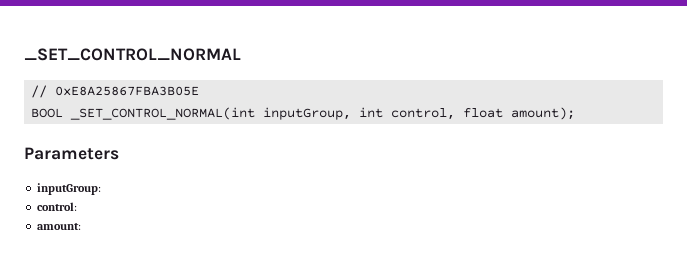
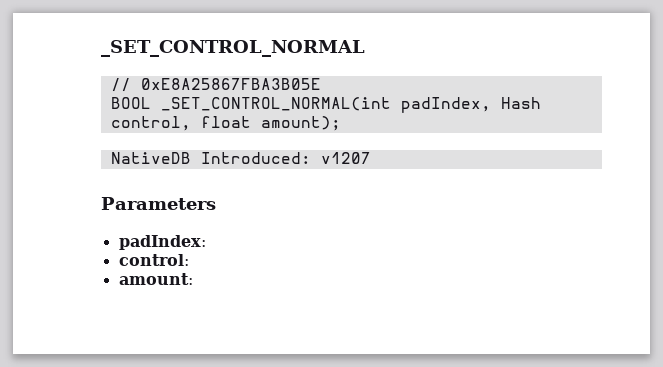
[263,107,384,120] inputGroup, int -> [400,97,541,113] padIndex, Hash
(576, 113) none -> [110,152,371,164] // NativeDB Introduced: v1207
[37,183,102,195] inputGroup: -> [118,235,206,250] padIndex:

